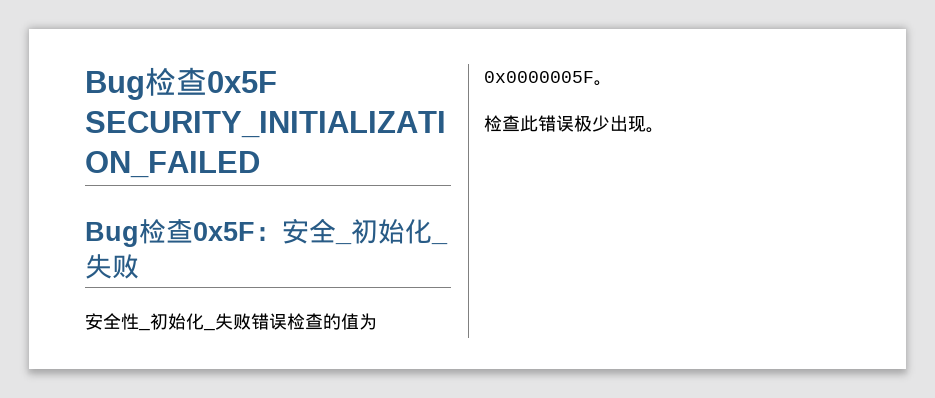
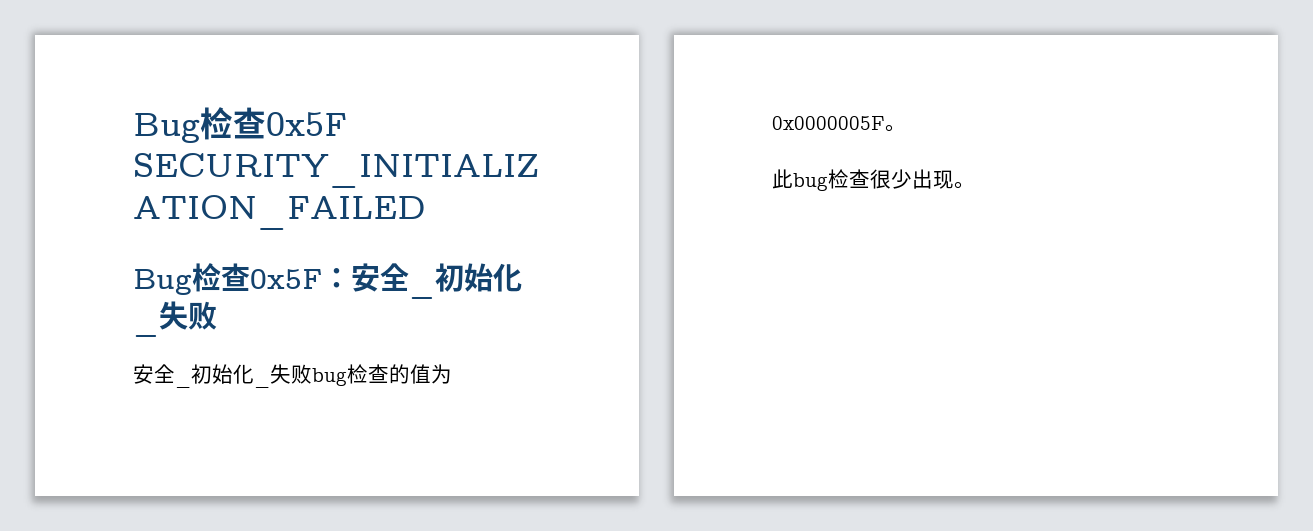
[121,313,287,331] 性_初始化_失败错误 -> [175,364,347,388] _初始化_失败bug
[484,115,592,132] 检查此错误极 -> [772,169,891,191] 此bug检查很

